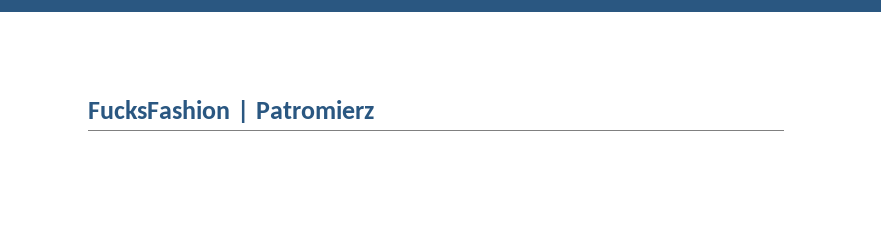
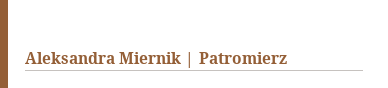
[88,100,230,119] FucksFashion -> [25,52,182,64] Aleksandra Miernik

